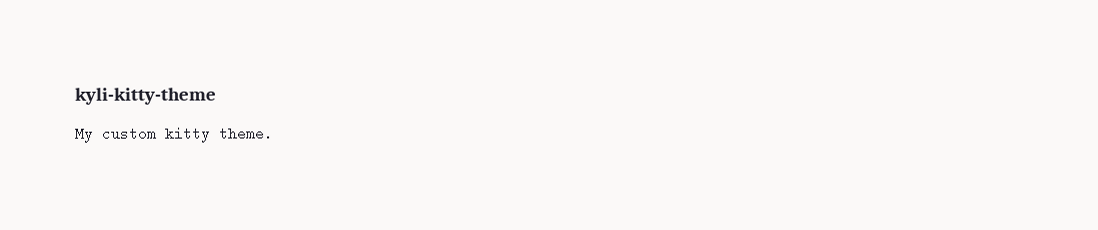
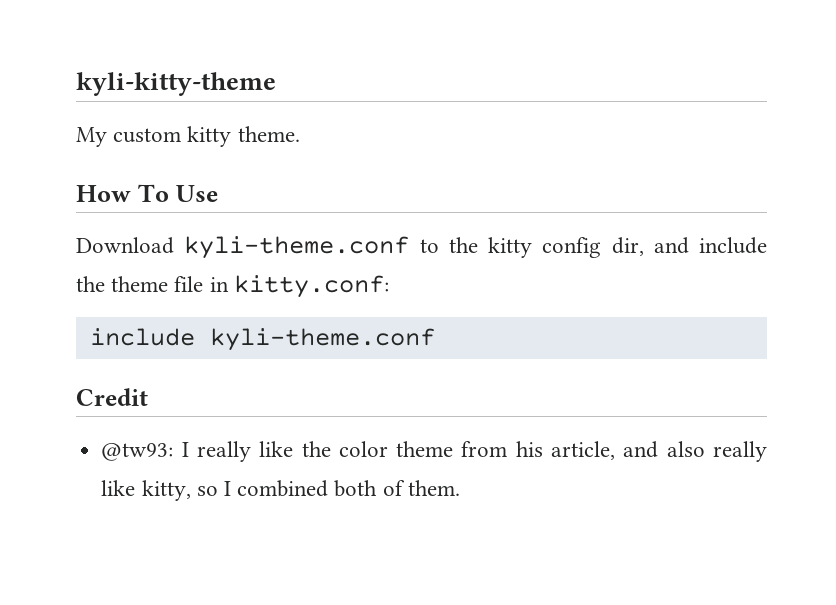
(274, 133) none -> [76,184,218,202] [76,236,767,259] [76,275,389,298] [89,328,435,351] [76,388,148,406] [101,441,768,462] [101,480,460,501] // How To Use // Download kyli-theme.conf to the kitty config dir, and include the theme file in kitty.conf: // include kyli-theme.conf // Credit // @tw93: I really like the color theme from his article, and also really like kitty, so I combined both of them.

